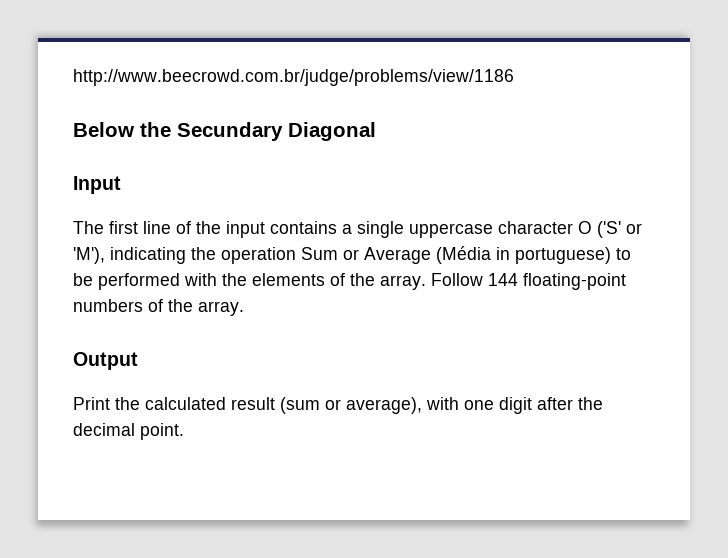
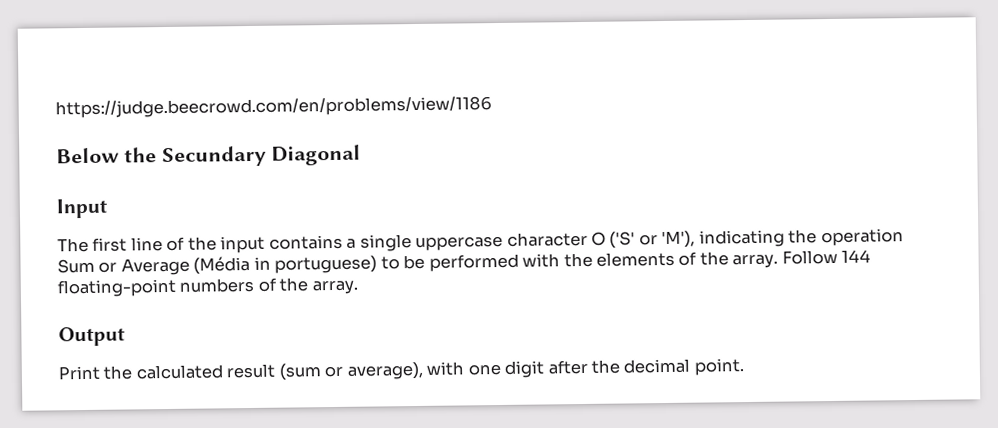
[73,69,514,86] http://www.beecrowd.com.br/judge/problems/view/1186 -> [55,96,492,119] https://judge.beecrowd.com/en/problems/view/1186

